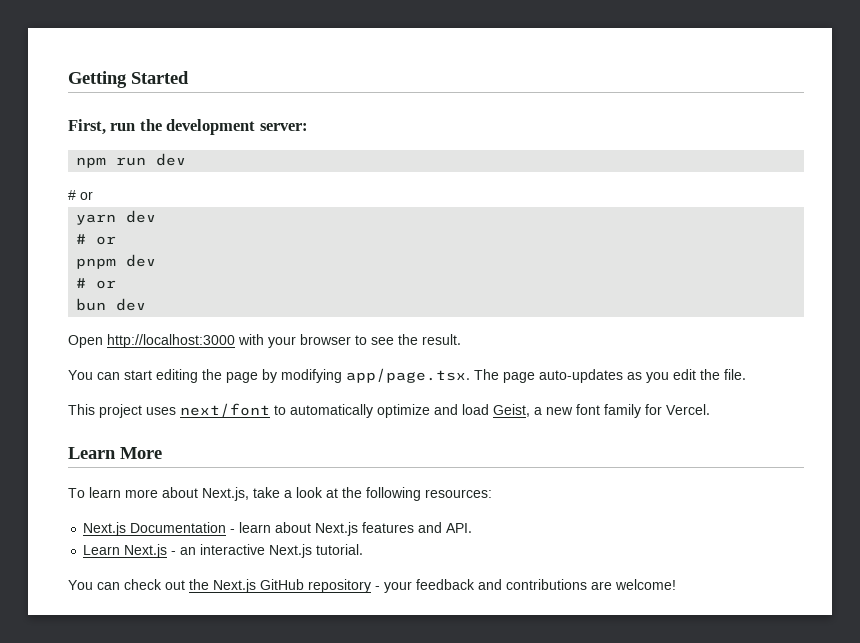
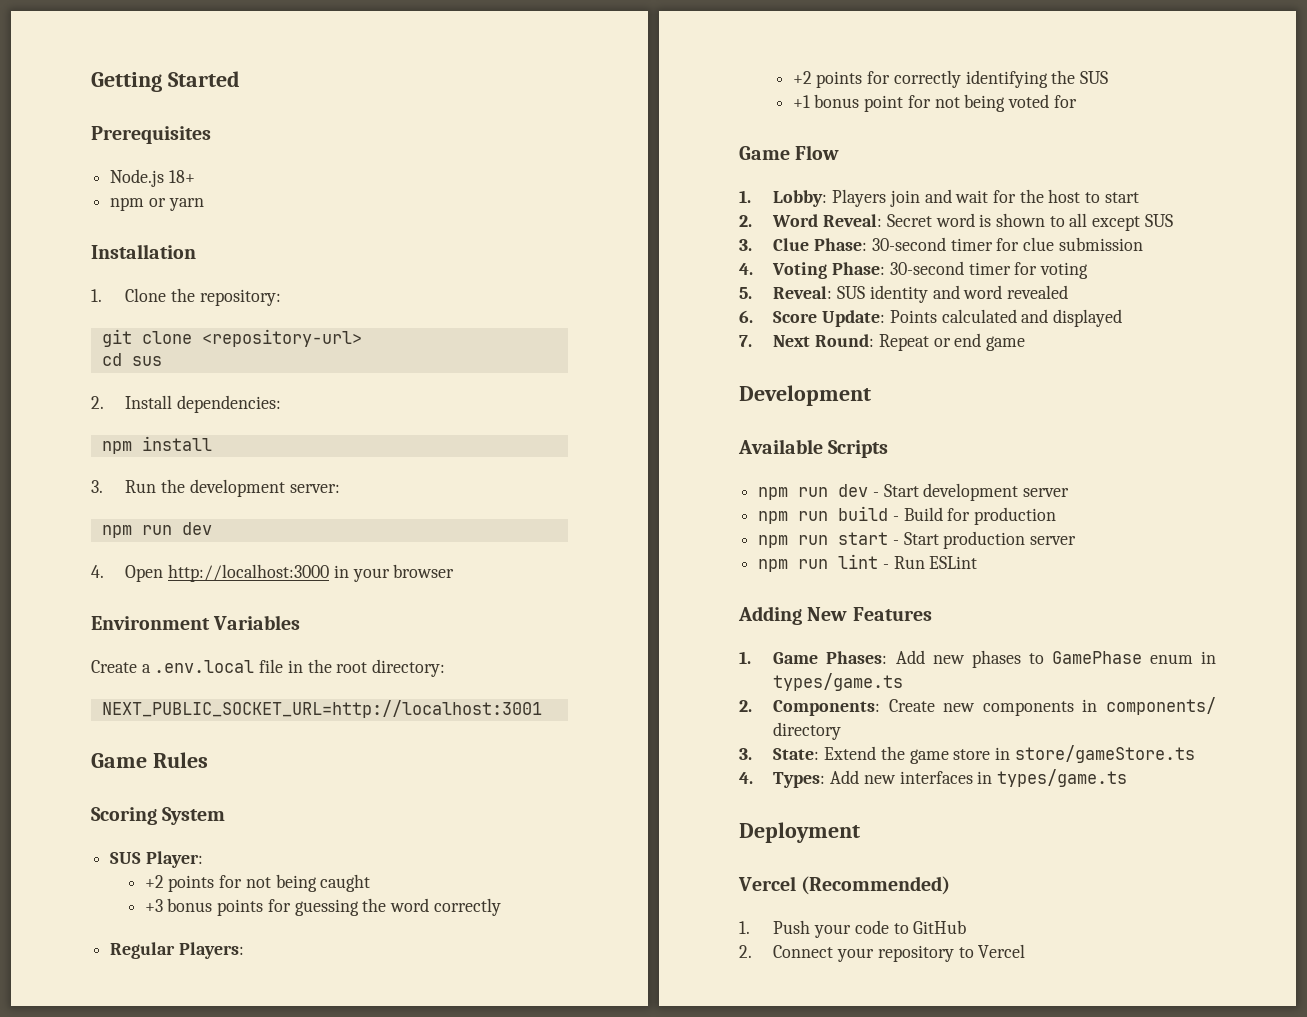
[68,119,136,135] First, run -> [91,126,211,144] [110,169,195,187] [110,197,204,211] [91,244,196,259] [91,288,281,306] [101,329,362,347] [101,353,162,366] [91,395,282,413] [101,436,212,454] [91,480,157,493] Prerequisites // Node.js 18+ // npm or yarn // Installation // 1. Clone the repository: // git clone <repository-url> // cd sus // 2. Install dependencies: // npm install // 3. Run
[68,190,93,200] [76,210,157,225] [76,234,117,245] [76,254,157,269] [76,278,117,289] [76,298,147,311] # or // yarn dev // # or // pnpm dev // # or // bun dev // -> [91,565,104,578] 4.
[238,334,264,345] with -> [333,565,349,578] in
[355,334,461,345] [68,368,746,383] [68,403,710,418] [68,447,162,459] [68,487,492,501] [83,522,473,536] [83,544,364,558] [68,579,676,593] to see the result. // You can start editing the page by modifying app/page.tsx. The page auto-updates as you edit the file. // This project uses next/font to automatically optimize and load Geist, a new font family for Vercel. // Learn More // To learn more about Next.js, take a look at the following resources: // Next.js Documentation - learn about Next.js features and API. // Learn Next.js - an interactive Next.js tutorial. // You can check out the Next.js GitHub repository - your feedback and contributions are welcome! -> [91,615,301,630] [91,659,446,677] [101,700,542,718] [91,752,208,768] [91,807,226,825] [110,851,203,868] [144,874,371,892] [144,898,501,916] [110,942,244,959] [792,70,1108,88] [792,94,1077,112] [739,145,840,160] [739,189,1139,207] [739,213,1173,231] [739,237,1143,251] [739,261,1089,279] [739,285,1069,303] [739,309,1123,327] [739,333,1026,351] [739,385,871,406] [738,439,889,458] [758,483,1070,501] [758,506,1057,525] [758,531,1077,549] [758,554,978,572] [738,606,932,625] [739,650,1216,668] [773,673,904,691] [739,697,1216,716] [773,722,842,740] [739,745,1195,764] [739,769,1128,788] [739,822,860,843] [738,876,951,895] [739,920,967,938] [739,944,1026,962] // Environment Variables // Create a .env.local file in the root directory: // NEXT_PUBLIC_SOCKET_URL=http://localhost:3001 // Game Rules // Scoring System // SUS Player: // +2 points for not being caught // +3 bonus points for guessing the word correctly // Regular Players: // +2 points for correctly identifying the SUS // +1 bonus point for not being voted for // Game Flow // 1. Lobby: Players join and wait for the host to start // 2. Word Reveal: Secret word is shown to all except SUS // 3. Clue Phase: 30-second timer for clue submission // 4. Voting Phase: 30-second timer for voting // 5. Reveal: SUS identity and word revealed // 6. Score Update: Points calculated and displayed // 7. Next Round: Repeat or end game // Development // Available Scripts // npm run dev - Start development server // npm run build - Build for production // npm run start - Start production server // npm run lint - Run ESLint // Adding New Features // 1. Game Phases: Add new phases to GamePhase enum in types/game.ts // 2. Components: Create new components in components/ directory // 3. State: Extend the game store in store/gameStore.ts // 4. Types: Add new interfaces in types/game.ts // Deployment // Vercel (Recommended) // 1. Push your code to GitHub // 2. Connect your repository to Vercel

